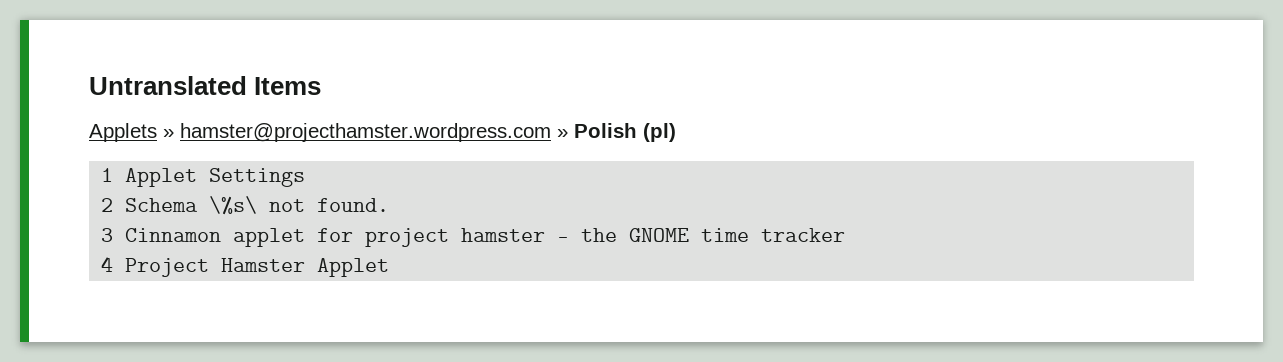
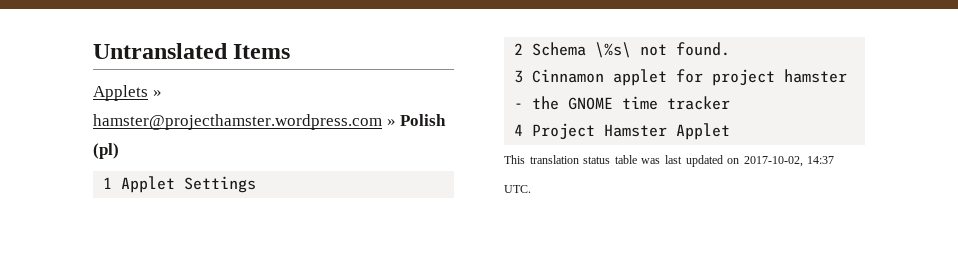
(390, 267) none -> [504,155,835,167] [504,185,531,193] // This translation status table was last updated on 2017-10-02, 14:37 UTC.

